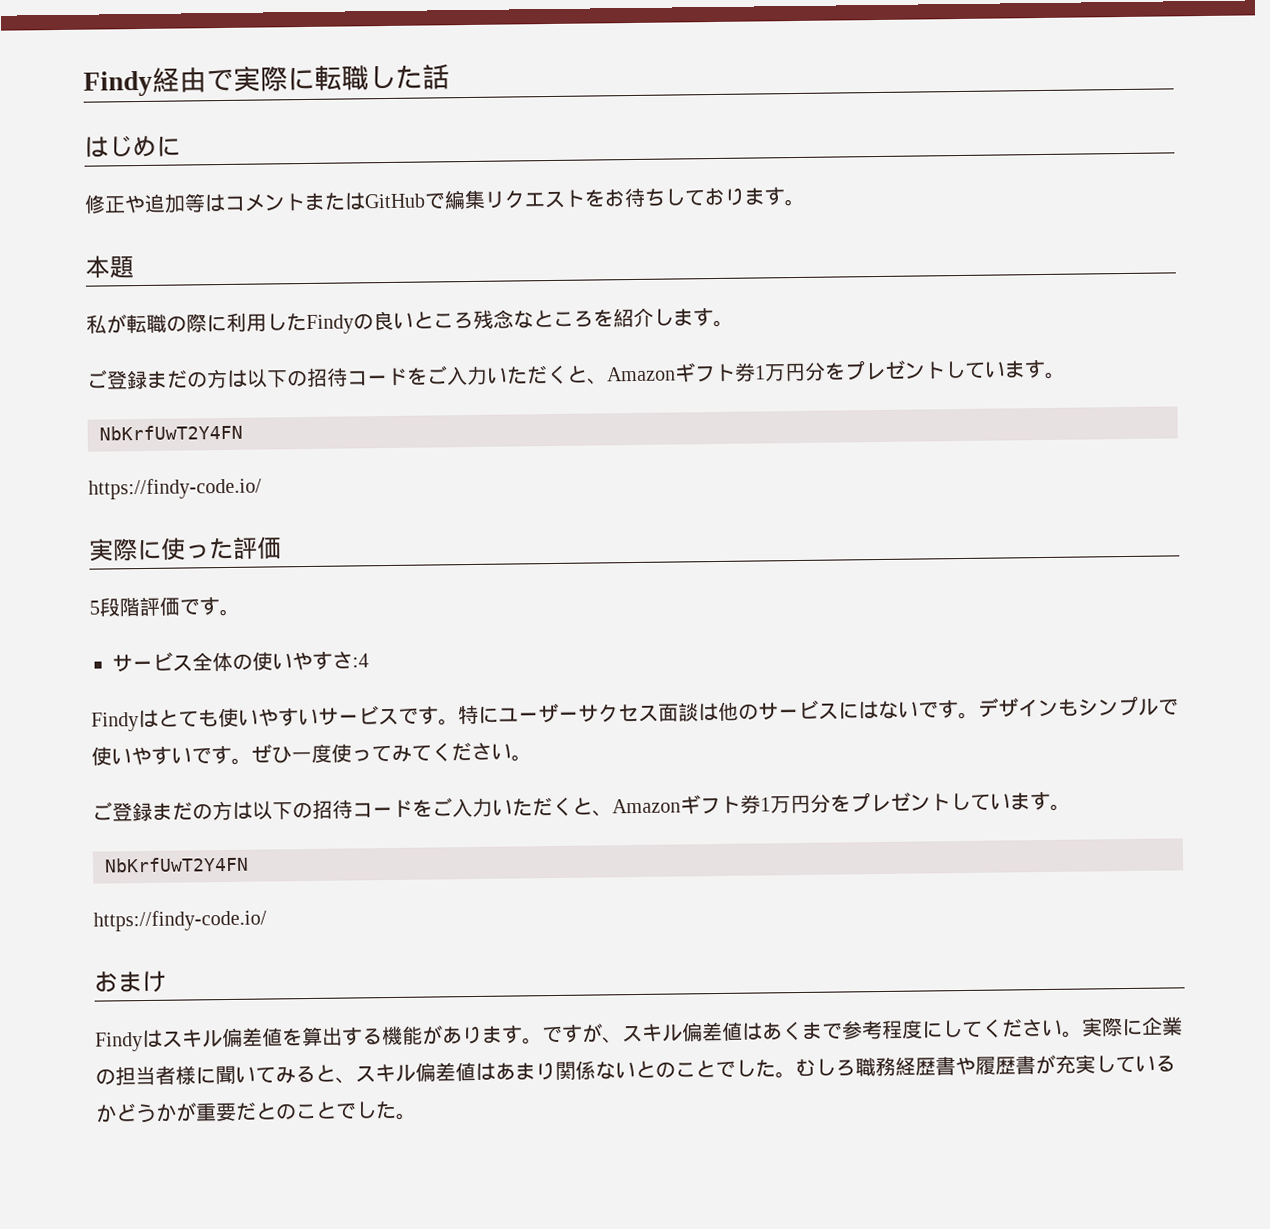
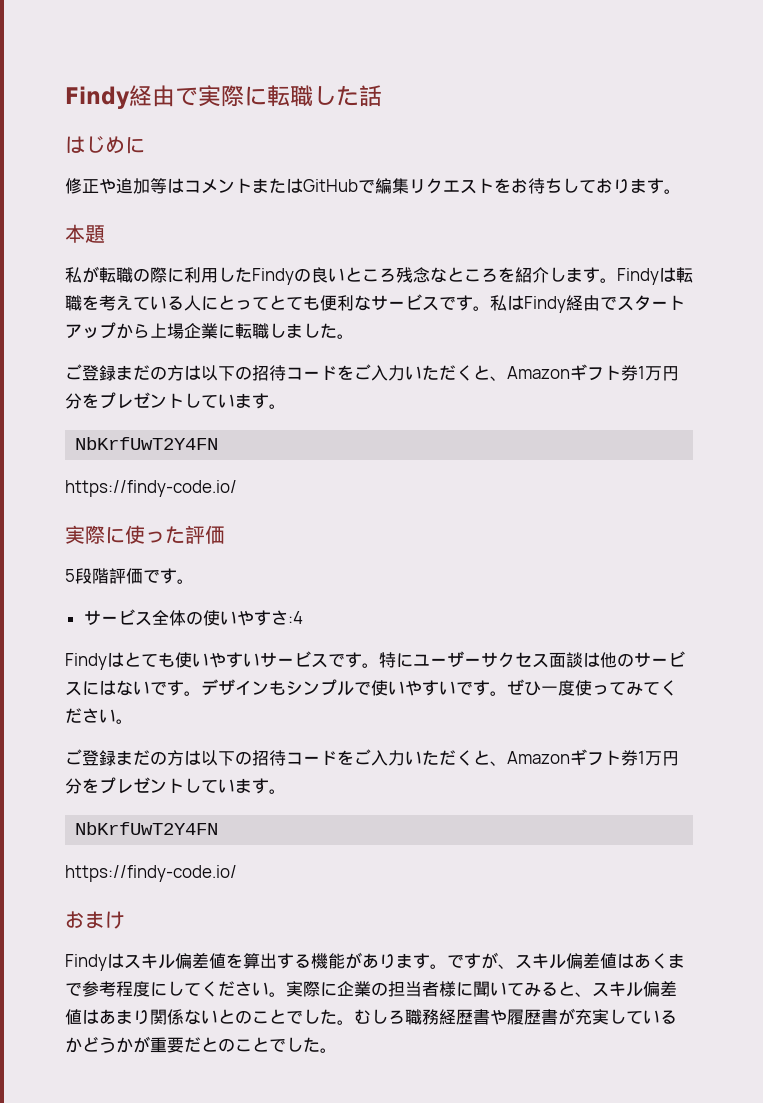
(734, 323) none -> [617,267,693,285] [65,294,685,313] [65,322,354,339] Findyは転職を考えている人にとってとても便利なサービスです。私はFindy経由でスタートアップから上場企業に転職しました。

